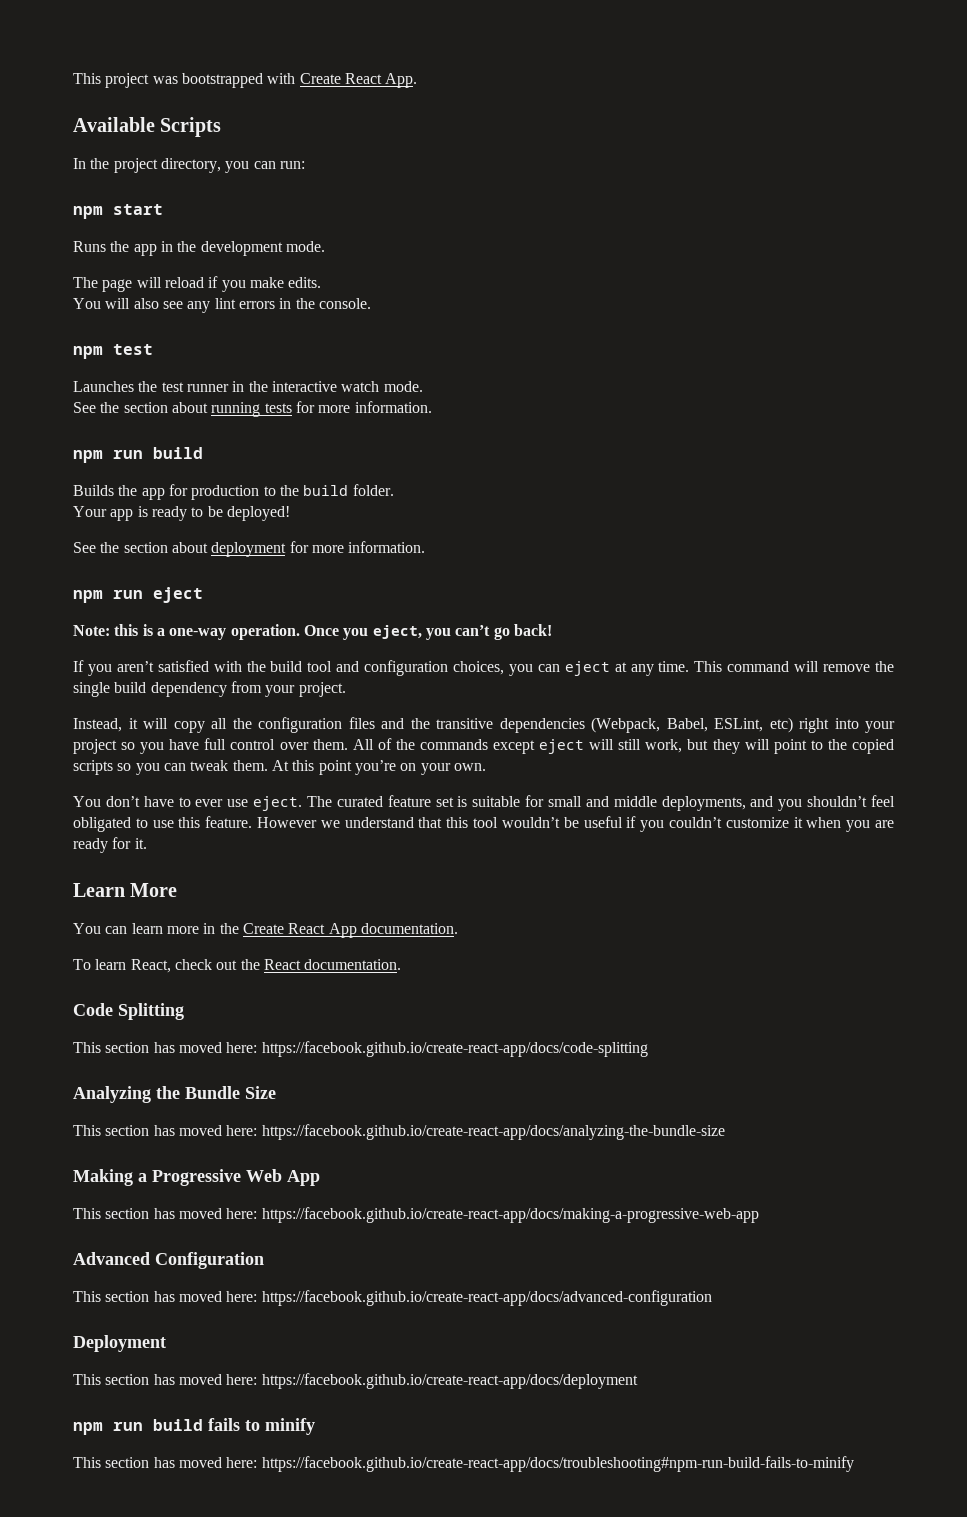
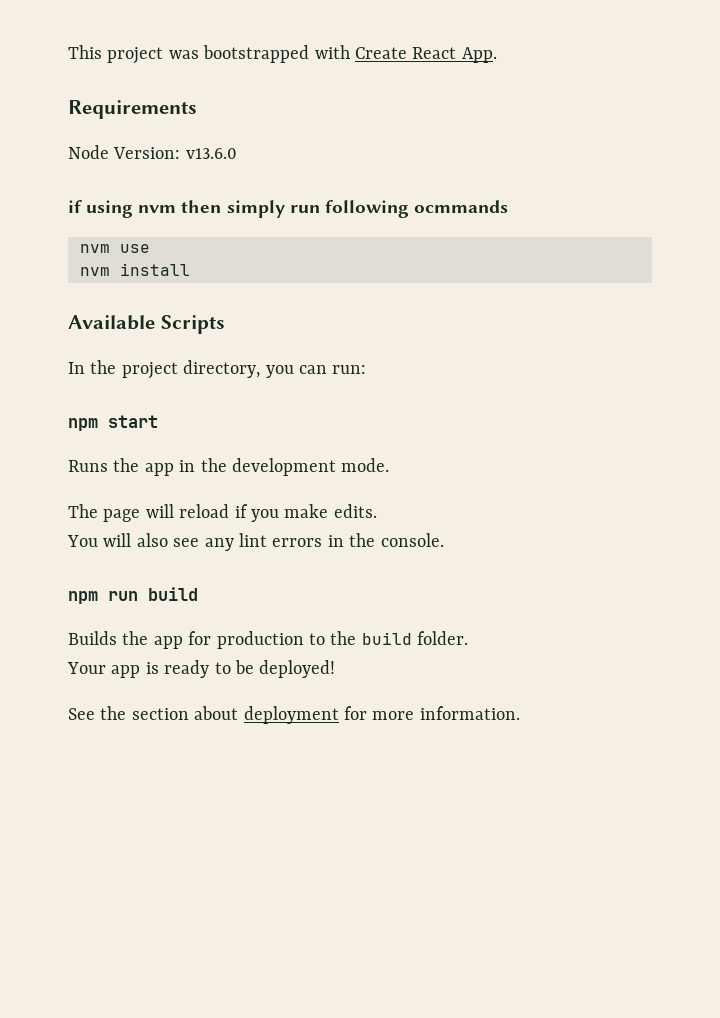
(418, 80) none -> [68,100,197,119] [68,145,237,159] [68,200,508,218] [80,244,150,253] [80,263,190,276] // Requirements // Node Version: v13.6.0 // if using nvm then simply run following ocmmands // nvm use // nvm install
[73,344,153,359] [73,381,423,392] [73,401,432,417] // npm test // Launches the test runner in the interactive watch mode. // See the section about running tests for more information. -> (444, 540) none
[73,587,203,603] [73,624,552,640] [73,660,895,676] [73,681,346,697] [73,717,895,733] [73,738,894,754] [73,760,486,775] [73,795,895,811] [73,816,895,832] [73,837,147,853] [73,883,178,897] [73,923,458,938] [73,959,402,973] [73,1003,184,1020] [73,1041,648,1057] [73,1086,276,1103] [73,1124,725,1140] [73,1169,320,1186] [73,1207,759,1223] [73,1252,264,1269] [73,1290,712,1306] [73,1335,166,1352] [73,1373,638,1389] [73,1418,315,1435] [73,1456,854,1472] // npm run eject // Note: this is a one-way operation. Once you eject, you can’t go back! // If you aren’t satisfied with the build tool and configuration choices, you can eject at any time. This command will remove the single build dependency from your project. // Instead, it will copy all the configuration files and the transitive dependencies (Webpack, Babel, ESLint, etc) right into your project so you have full control over them. All of the commands except eject will still work, but they will point to the copied scripts so you can tweak them. At this point you’re on your own. // You don’t have to ever use eject. The curated feature set is suitable for small and middle deployments, and you shouldn’t feel obligated to use this feature. However we understand that this tool wouldn’t be useful if you couldn’t customize it when you are ready for it. // Learn More // You can learn more in the Create React App documentation. // To learn React, check out the React documentation. // Code Splitting // This section has moved here: https://facebook.github.io/create-react-app/docs/code-splitting // Analyzing the Bundle Size // This section has moved here: https://facebook.github.io/create-react-app/docs/analyzing-the-bundle-size // Making a Progressive Web App // This section has moved here: https://facebook.github.io/create-react-app/docs/making-a-progressive-web-app // Advanced Configuration // This section has moved here: https://facebook.github.io/create-react-app/docs/advanced-configuration // Deployment // This section has moved here: https://facebook.github.io/create-react-app/docs/deployment // npm run build fails to minify // This section has moved here: https://facebook.github.io/create-react-app/docs/troubleshooting#npm-run-build-fails-to-minify -> (520, 713) none

